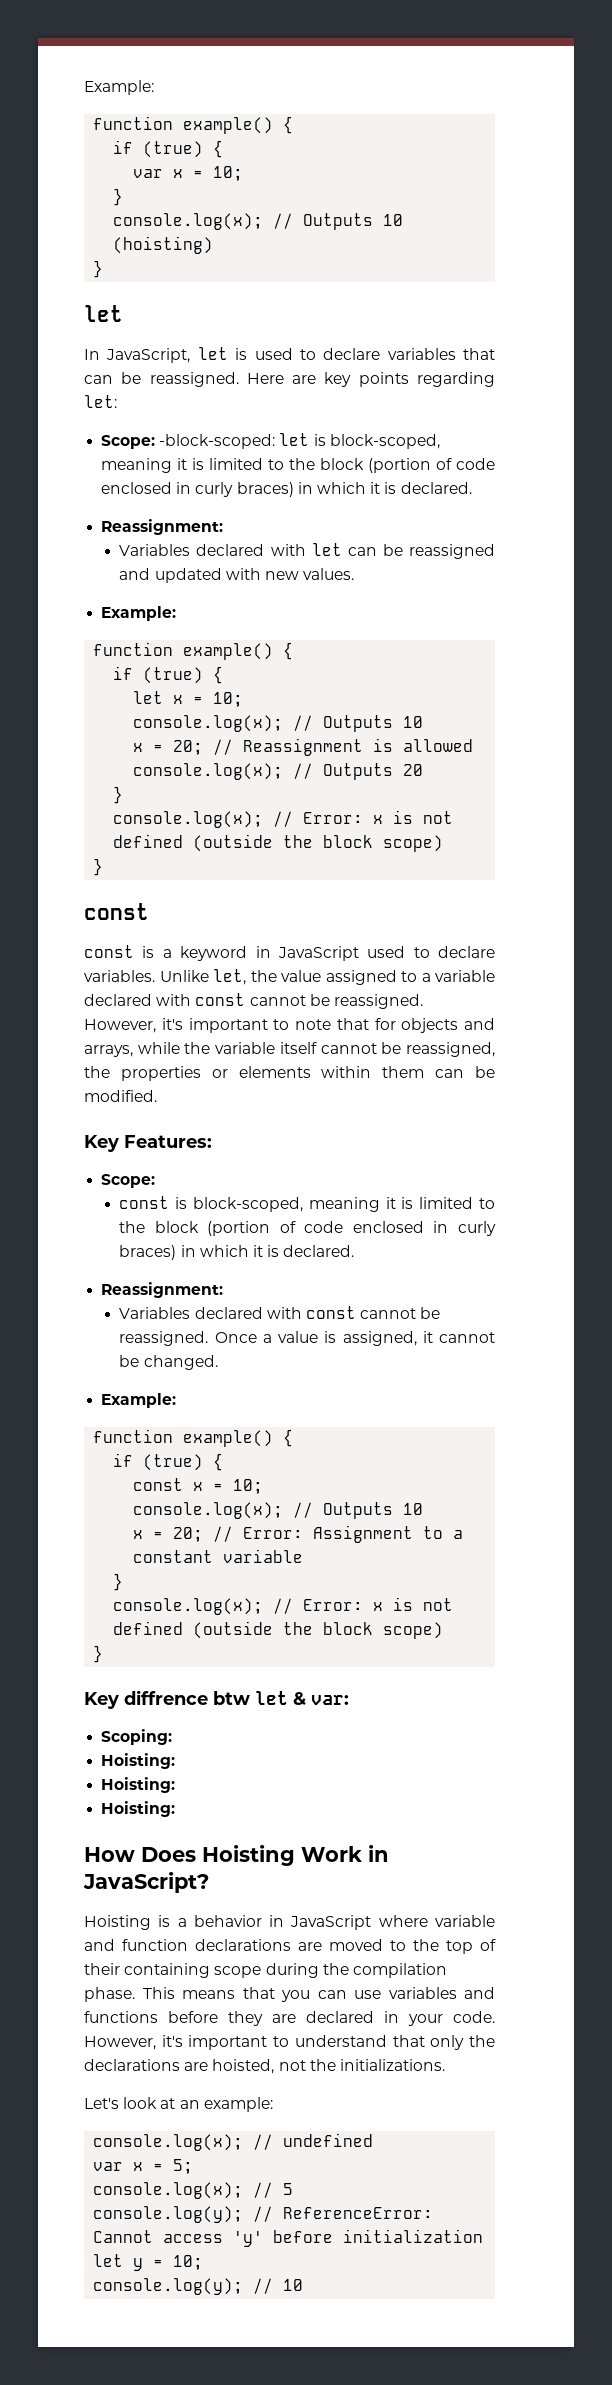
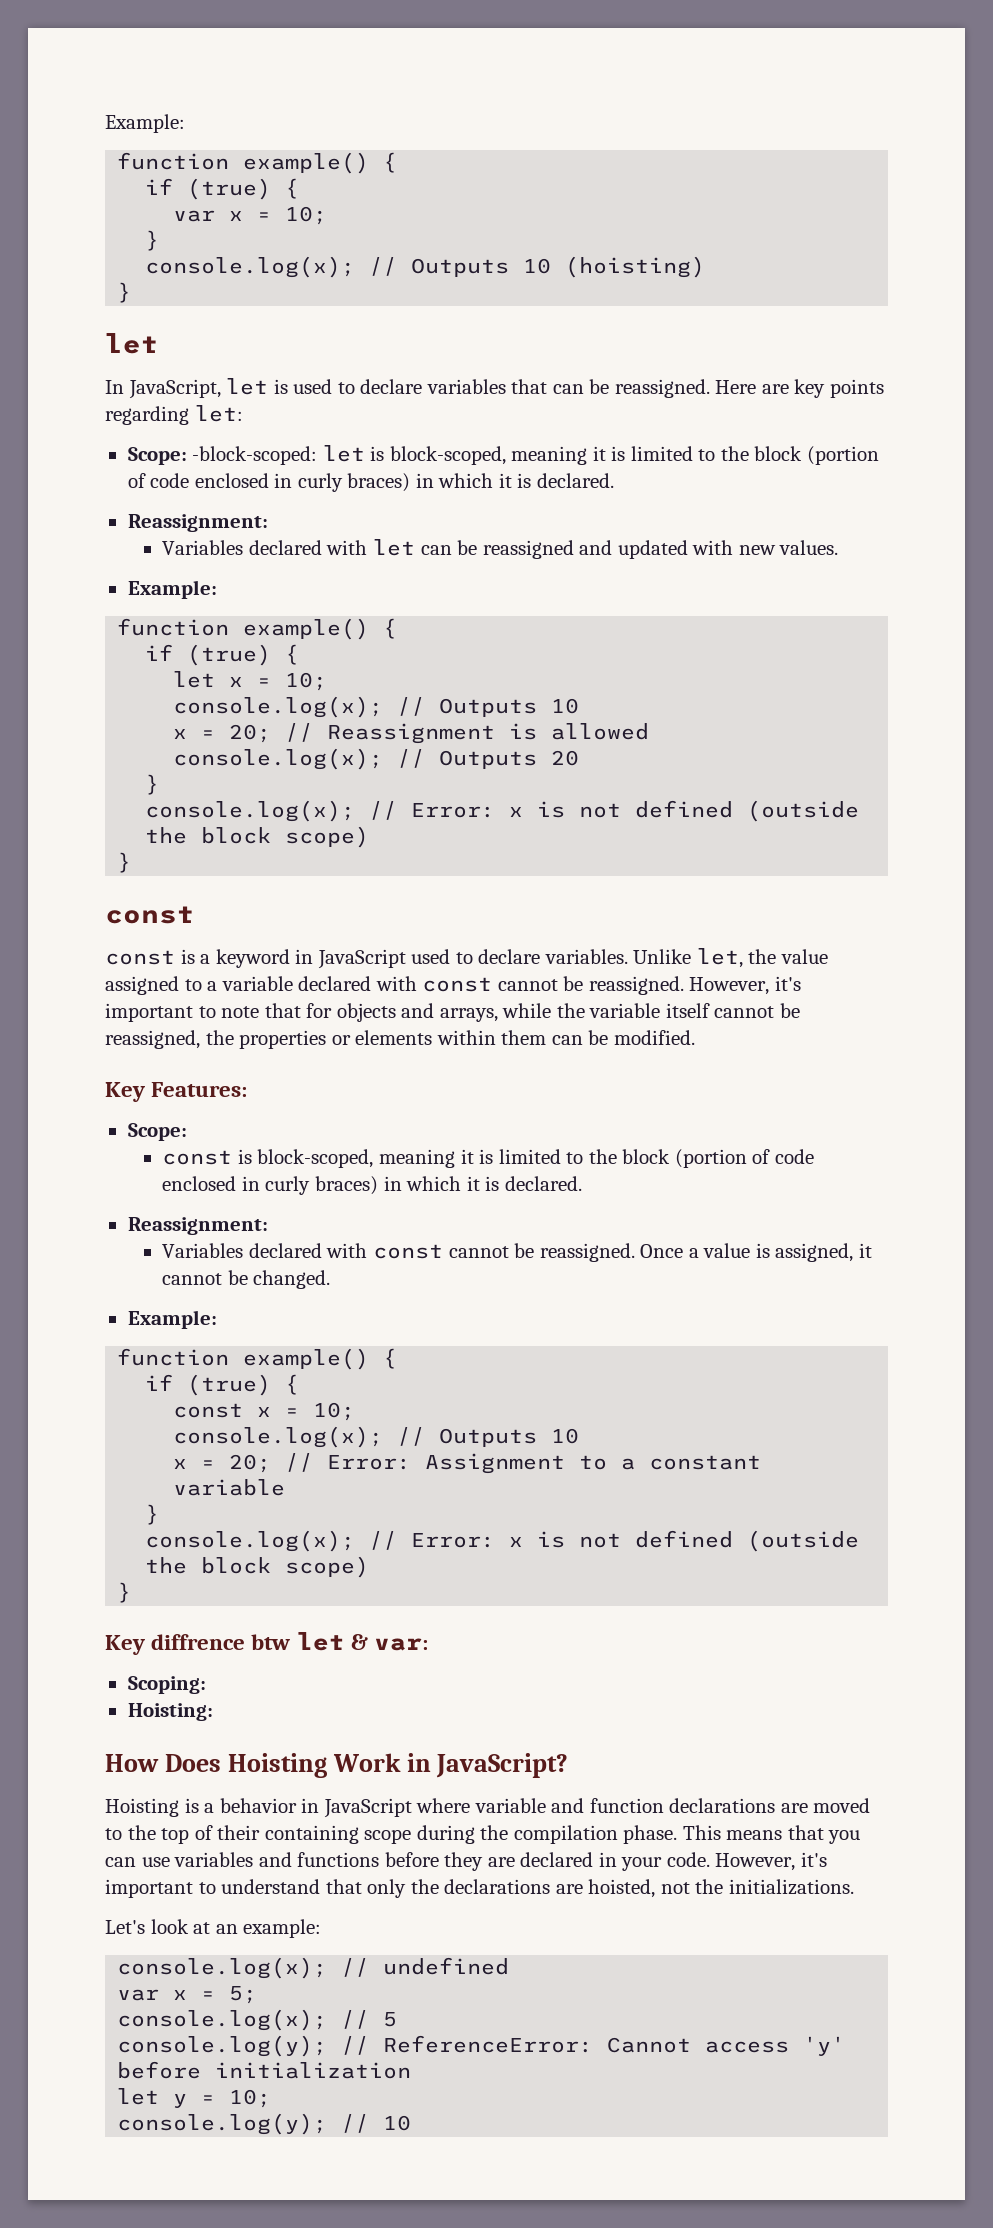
[101,1777,176,1793] [101,1801,176,1817] // Hoisting: // Hoisting: -> (213, 1712) none

